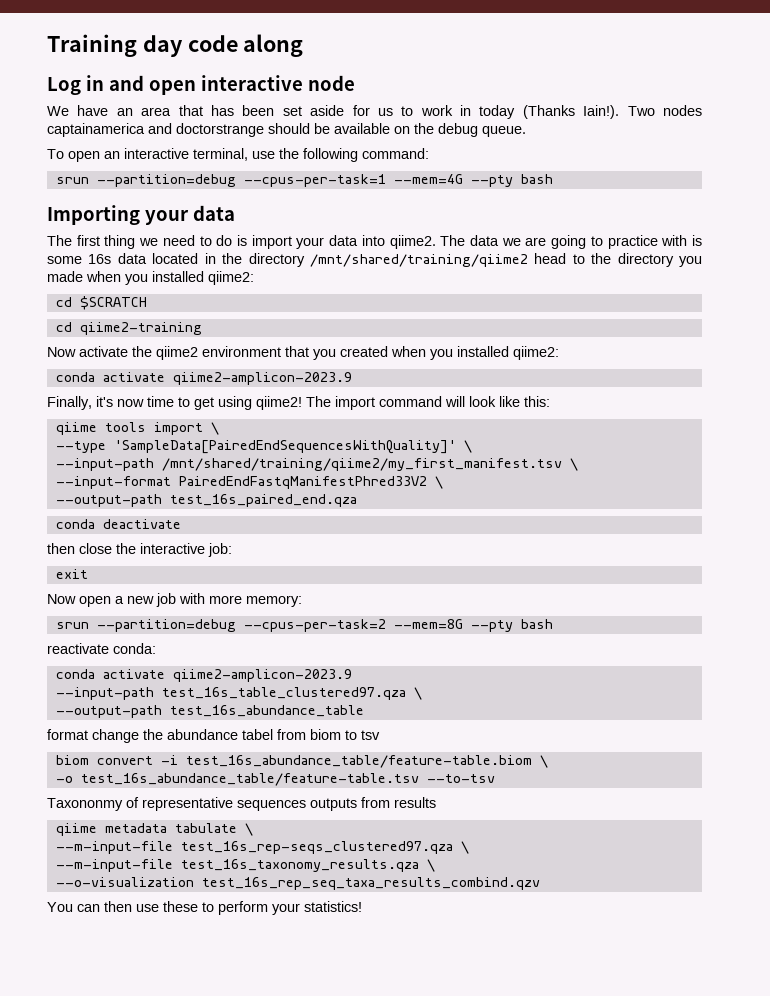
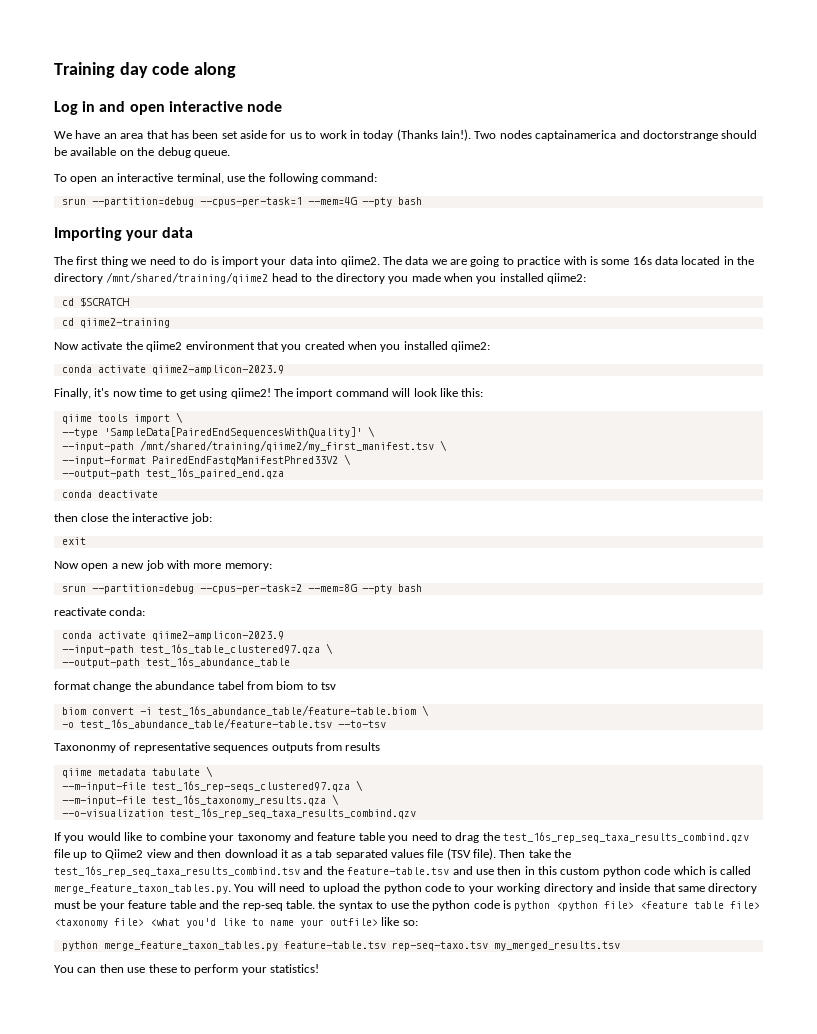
(540, 883) none -> [54,832,749,843] [54,848,572,860] [54,866,752,877] [54,883,758,894] [54,900,761,911] [54,917,418,928] [61,941,620,951] // If you would like to combine your taxonomy and feature table you need to drag the test_16s_rep_seq_taxa_results_combind.qzv file up to Qiime2 view and then download it as a tab separated values file (TSV file). Then take the test_16s_rep_seq_taxa_results_combind.tsv and the feature-table.tsv and use then in this custom python code which is called merge_feature_taxon_tables.py. You will need to upload the python code to your working directory and inside that same directory must be your feature table and the rep-seq table. the syntax to use the python code is python <python file> <feature table file> <taxonomy file> <what you'd like to name your outfile> like so: // python merge_feature_taxon_tables.py feature-table.tsv rep-seq-taxo.tsv my_merged_results.tsv

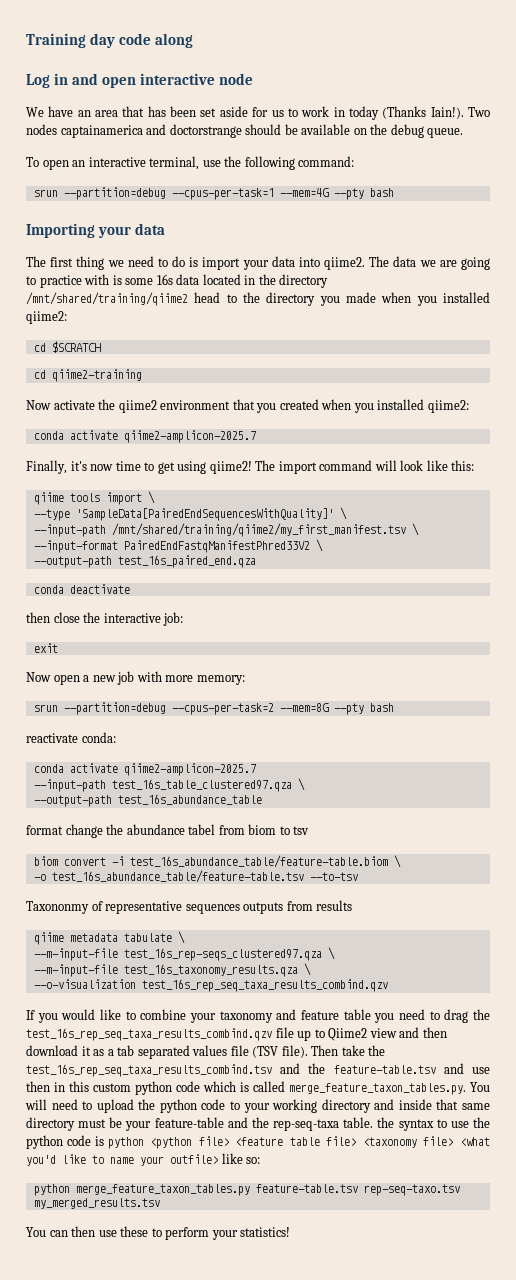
[151,365,284,375] qiime2-amplicon-2023.9 -> [123,430,256,443] qiime2-amplicon-2025.7
[151,631,284,641] qiime2-amplicon-2023.9 -> [123,763,256,776] qiime2-amplicon-2025.7
[128,900,283,911] feature table and the rep-seq -> [154,1117,340,1131] feature-table and the rep-seq-taxa

